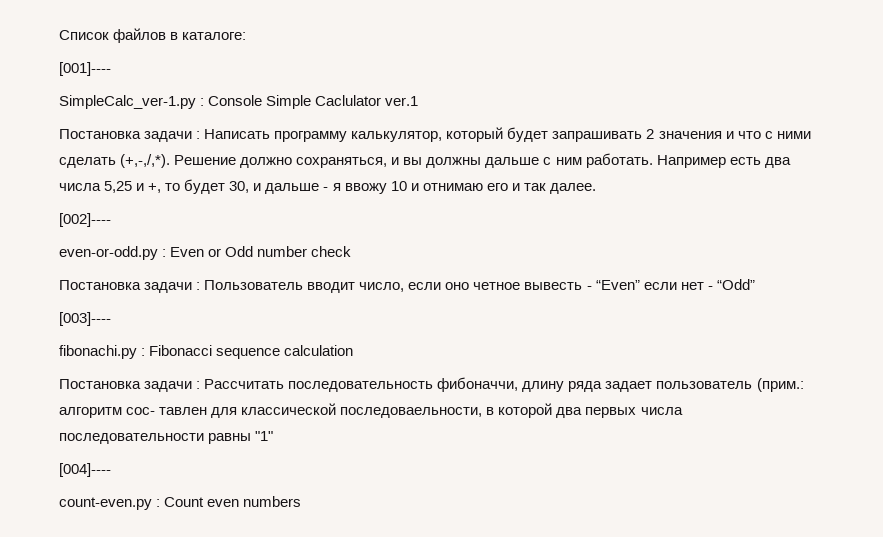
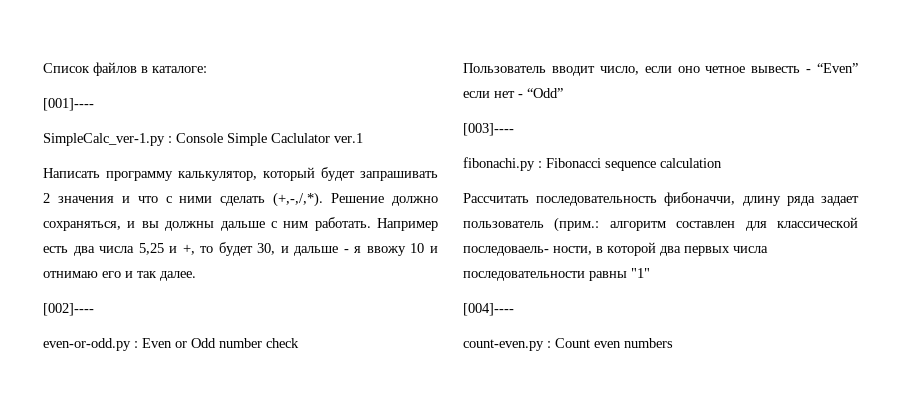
[59,129,201,142] Постановка задачи : -> (363, 138) none
[59,280,201,293] Постановка задачи : -> (299, 343) none
[59,379,201,392] Постановка задачи : -> (722, 163) none
[126,403,483,418] сос- тавлен для классической последоваельности, -> [676,217,858,231] [463,246,592,256] составлен для классической последоваель- ности,

